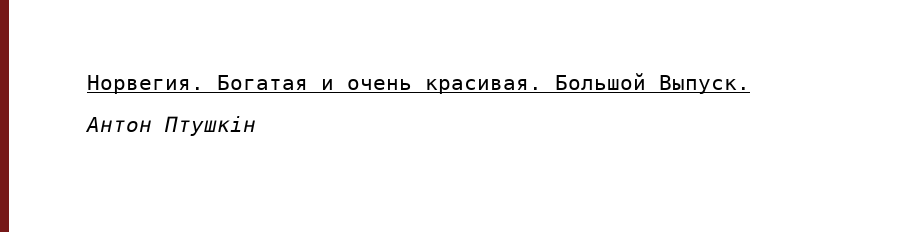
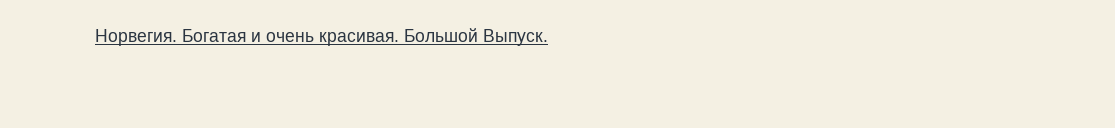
[85,116,256,136] // Антон Птушкін -> (548, 37) none

